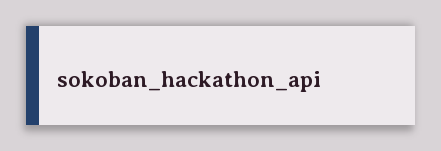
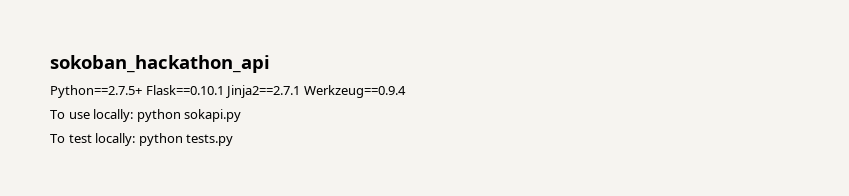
(321, 81) none -> [50,85,406,98] [50,109,242,122] [50,133,234,146] // Python==2.7.5+ Flask==0.10.1 Jinja2==2.7.1 Werkzeug==0.9.4 // To use locally: python sokapi.py // To test locally: python tests.py

